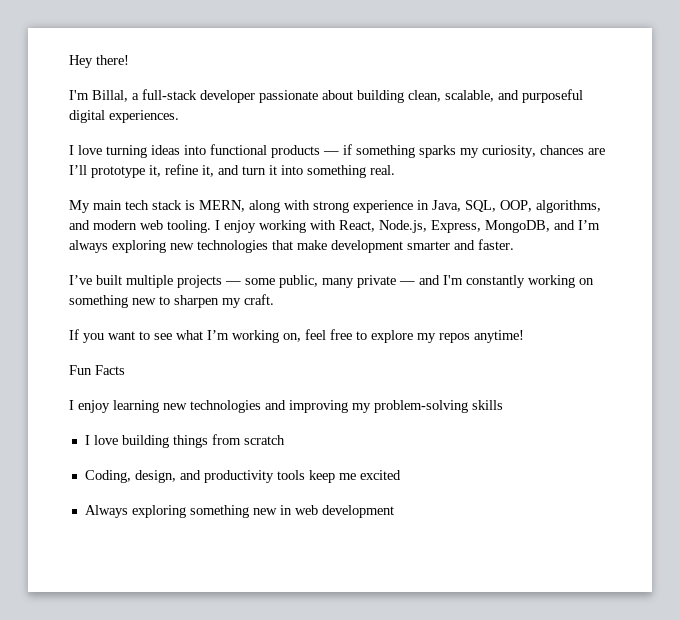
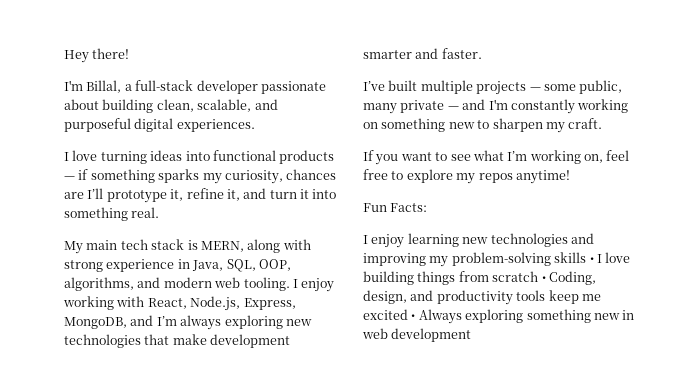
[95,365,125,375] Facts -> [390,203,428,212] Facts:
(503, 405) // -> [589,257,594,263] •
(285, 440) // -> [541,276,546,282] •
(401, 475) // -> [411,314,416,320] •

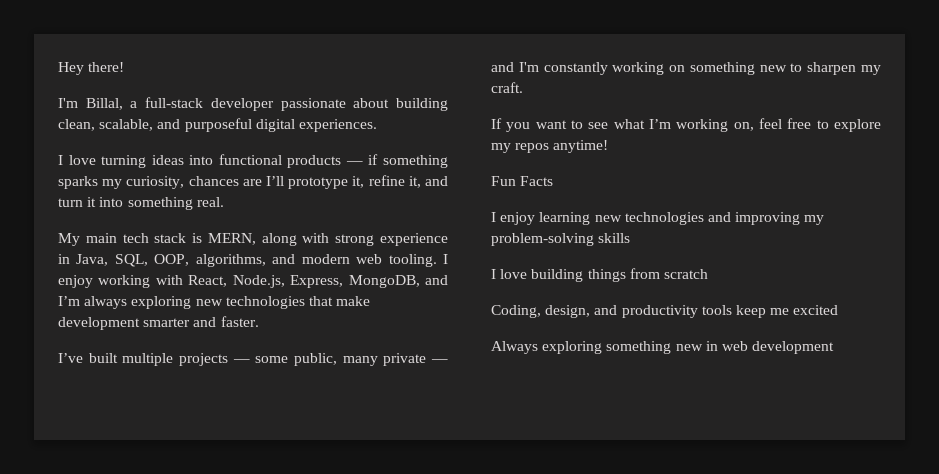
[390,203,428,212] Facts: -> [520,176,554,186] Facts
[589,257,594,263] • -> (631, 238) //
[541,276,546,282] • -> (708, 274) //
[411,314,416,320] • -> (839, 310) //

